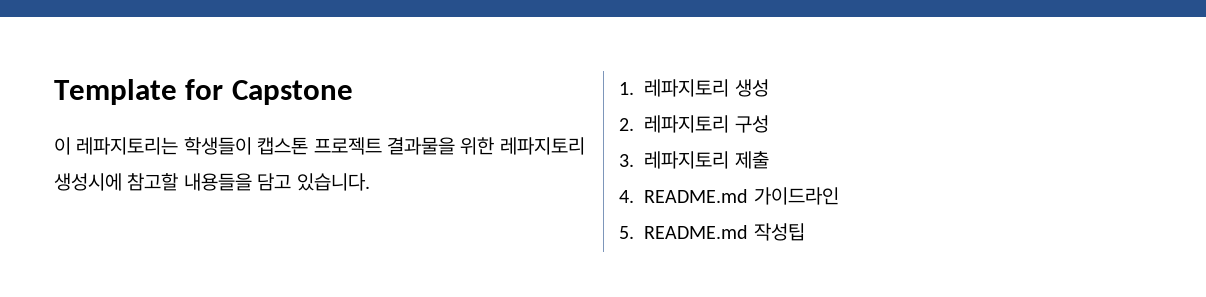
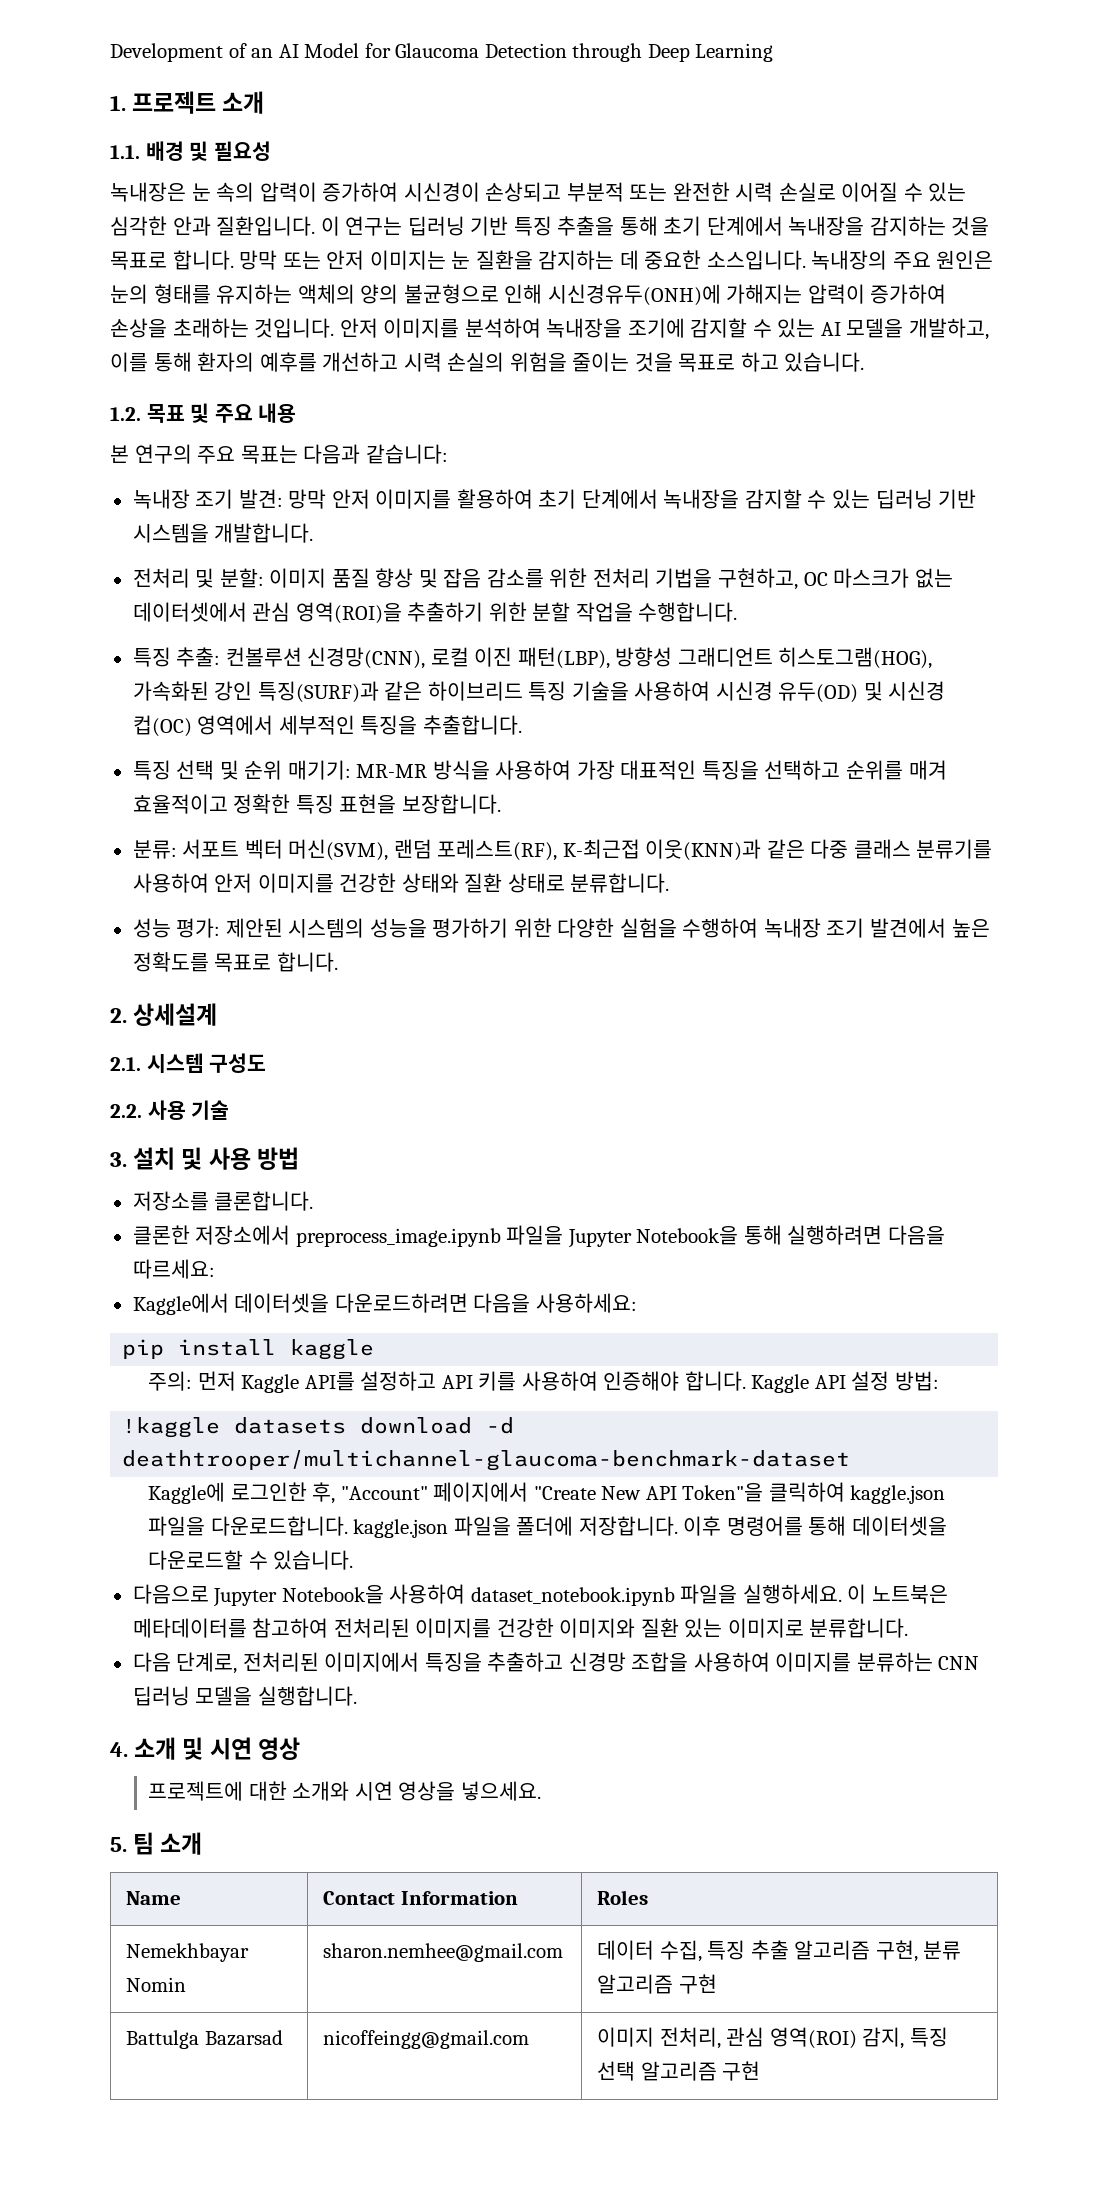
[54,79,353,105] [54,137,585,155] [54,173,370,191] [619,79,769,97] [619,115,769,133] [619,151,769,169] [619,187,839,205] [619,223,805,241] Template for Capstone // 이 레파지토리는 학생들이 캡스톤 프로젝트 결과물을 위한 레파지토리 생성시에 참고할 내용들을 담고 있습니다. // 1. 레파지토리 생성 // 2. 레파지토리 구성 // 3. 레파지토리 제출 // 4. README.md 가이드라인 // 5. README.md 작성팁 -> [110,43,774,62] [110,91,265,114] [110,141,271,161] [110,182,967,202] [110,216,990,236] [110,250,994,270] [110,284,947,306] [110,318,989,340] [110,352,865,372] [110,403,297,423] [110,444,448,464] [132,489,977,509] [132,523,314,543] [132,568,953,590] [132,602,738,624] [132,647,933,669] [132,681,946,703] [132,715,522,737] [132,760,947,780] [132,794,501,814] [132,839,993,861] [132,873,670,893] [132,918,990,938] [132,952,338,972] [110,1003,218,1026] [110,1053,267,1073] [110,1100,230,1120] [110,1147,299,1170] [132,1191,314,1211] [132,1225,945,1248] [132,1259,215,1279] [132,1293,637,1315] [122,1339,375,1360] [147,1371,939,1393] [122,1417,515,1438] [122,1450,851,1471] [147,1482,946,1504] [147,1516,947,1538] [147,1550,354,1570] [132,1584,948,1607] [132,1618,909,1638] [132,1652,980,1674] [132,1686,357,1706] [110,1737,300,1760] [147,1781,541,1801] [110,1832,203,1855] [126,1891,182,1905] [323,1891,518,1905] [597,1890,649,1905] [126,1943,250,1962] [126,1977,187,1992] [323,1943,564,1962] [597,1940,962,1962] [597,1974,717,1994] [126,2030,283,2049] [323,2030,530,2049] [597,2027,948,2049] [597,2061,761,2081] Development of an AI Model for Glaucoma Detection through Deep Learning // 1. 프로젝트 소개 // 1.1. 배경 및 필요성 // 녹내장은 눈 속의 압력이 증가하여 시신경이 손상되고 부분적 또는 완전한 시력 손실로 이어질 수 있는 심각한 안과 질환입니다. 이 연구는 딥러닝 기반 특징 추출을 통해 초기 단계에서 녹내장을 감지하는 것을 목표로 합니다. 망막 또는 안저 이미지는 눈 질환을 감지하는 데 중요한 소스입니다. 녹내장의 주요 원인은 눈의 형태를 유지하는 액체의 양의 불균형으로 인해 시신경유두(ONH)에 가해지는 압력이 증가하여 손상을 초래하는 것입니다. 안저 이미지를 분석하여 녹내장을 조기에 감지할 수 있는 AI 모델을 개발하고, 이를 통해 환자의 예후를 개선하고 시력 손실의 위험을 줄이는 것을 목표로 하고 있습니다. // 1.2. 목표 및 주요 내용 // 본 연구의 주요 목표는 다음과 같습니다: // 녹내장 조기 발견: 망막 안저 이미지를 활용하여 초기 단계에서 녹내장을 감지할 수 있는 딥러닝 기반 시스템을 개발합니다. // 전처리 및 분할: 이미지 품질 향상 및 잡음 감소를 위한 전처리 기법을 구현하고, OC 마스크가 없는 데이터셋에서 관심 영역(ROI)을 추출하기 위한 분할 작업을 수행합니다. // 특징 추출: 컨볼루션 신경망(CNN), 로컬 이진 패턴(LBP), 방향성 그래디언트 히스토그램(HOG), 가속화된 강인 특징(SURF)과 같은 하이브리드 특징 기술을 사용하여 시신경 유두(OD) 및 시신경 컵(OC) 영역에서 세부적인 특징을 추출합니다. // 특징 선택 및 순위 매기기: MR-MR 방식을 사용하여 가장 대표적인 특징을 선택하고 순위를 매겨 효율적이고 정확한 특징 표현을 보장합니다. // 분류: 서포트 벡터 머신(SVM), 랜덤 포레스트(RF), K-최근접 이웃(KNN)과 같은 다중 클래스 분류기를 사용하여 안저 이미지를 건강한 상태와 질환 상태로 분류합니다. // 성능 평가: 제안된 시스템의 성능을 평가하기 위한 다양한 실험을 수행하여 녹내장 조기 발견에서 높은 정확도를 목표로 합니다. // 2. 상세설계 // 2.1. 시스템 구성도 // 2.2. 사용 기술 // 3. 설치 및 사용 방법 // 저장소를 클론합니다. // 클론한 저장소에서 preprocess_image.ipynb 파일을 Jupyter Notebook을 통해 실행하려면 다음을 따르세요: // Kaggle에서 데이터셋을 다운로드하려면 다음을 사용하세요: // pip install kaggle // 주의: 먼저 Kaggle API를 설정하고 API 키를 사용하여 인증해야 합니다. Kaggle API 설정 방법: // !kaggle datasets download -d deathtrooper/multichannel-glaucoma-benchmark-dataset // Kaggle에 로그인한 후, "Account" 페이지에서 "Create New API Token"을 클릭하여 kaggle.json 파일을 다운로드합니다. kaggle.json 파일을 폴더에 저장합니다. 이후 명령어를 통해 데이터셋을 다운로드할 수 있습니다. // 다음으로 Jupyter Notebook을 사용하여 dataset_notebook.ipynb 파일을 실행하세요. 이 노트북은 메타데이터를 참고하여 전처리된 이미지를 건강한 이미지와 질환 있는 이미지로 분류합니다. // 다음 단계로, 전처리된 이미지에서 특징을 추출하고 신경망 조합을 사용하여 이미지를 분류하는 CNN 딥러닝 모델을 실행합니다. // 4. 소개 및 시연 영상 // 프로젝트에 대한 소개와 시연 영상을 넣으세요. // 5. 팀 소개 // Name | Contact Information | Roles // Nemekhbayar Nomin | sharon.nemhee@gmail.com | 데이터 수집, 특징 추출 알고리즘 구현, 분류 알고리즘 구현 // Battulga Bazarsad | nicoffeingg@gmail.com | 이미지 전처리, 관심 영역(ROI) 감지, 특징 선택 알고리즘 구현

